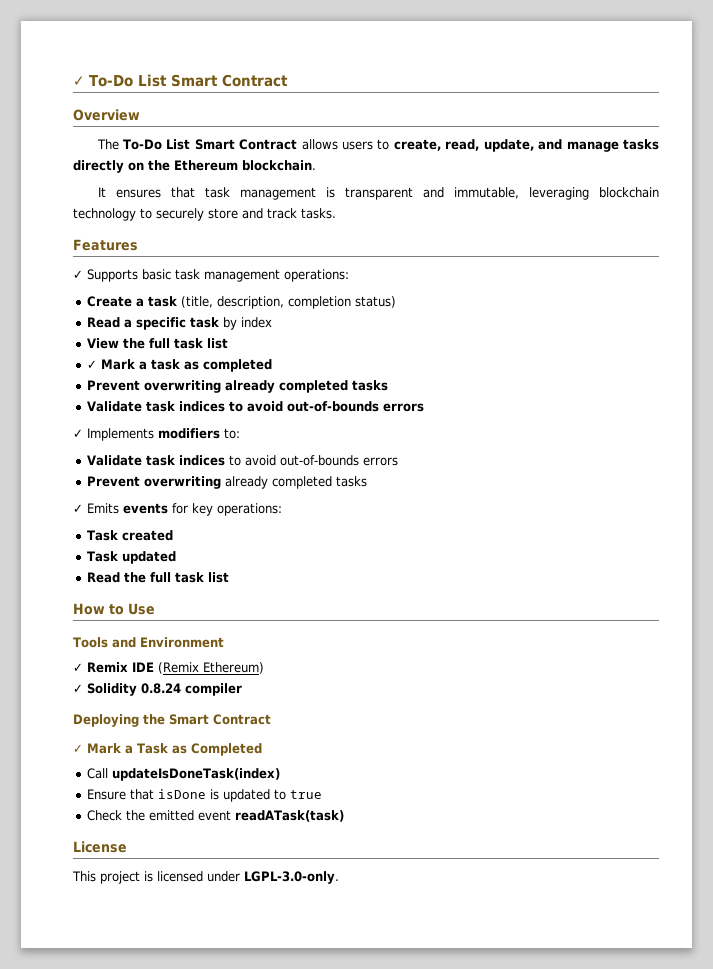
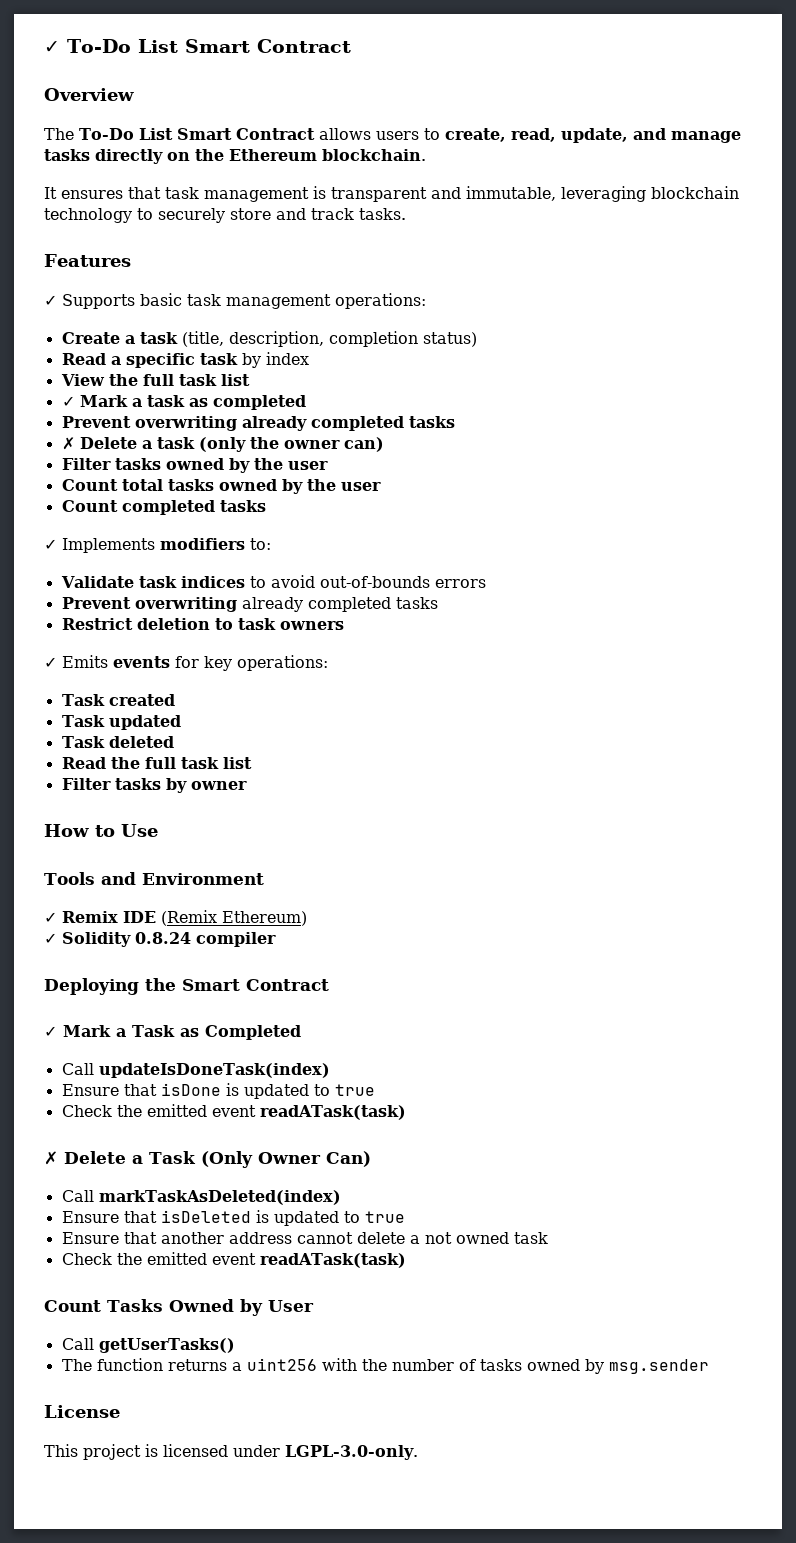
[86,401,424,412] Validate task indices to avoid out-of-bounds errors -> [61,437,384,452] [61,458,328,473] [61,479,381,494] [61,500,266,515] ✗ Delete a task (only the owner can) // Filter tasks owned by the user // Count total tasks owned by the user // Count completed tasks
(367, 481) none -> [61,618,344,630] // Restrict deletion to task owners
(176, 557) none -> [61,736,174,748] // Task deleted
(229, 577) none -> [61,778,247,793] // Filter tasks by owner
(344, 816) none -> [44,1151,371,1168] [61,1190,341,1205] [61,1210,405,1226] [61,1232,548,1244] [61,1252,406,1268] [44,1299,314,1316] [61,1338,235,1353] [61,1358,709,1374] // ✗ Delete a Task (Only Owner Can) // Call markTaskAsDeleted(index) // Ensure that isDeleted is updated to true // Ensure that another address cannot delete a not owned task // Check the emitted event readATask(task) // Count Tasks Owned by User // Call getUserTasks() // The function returns a uint256 with the number of tasks owned by msg.sender

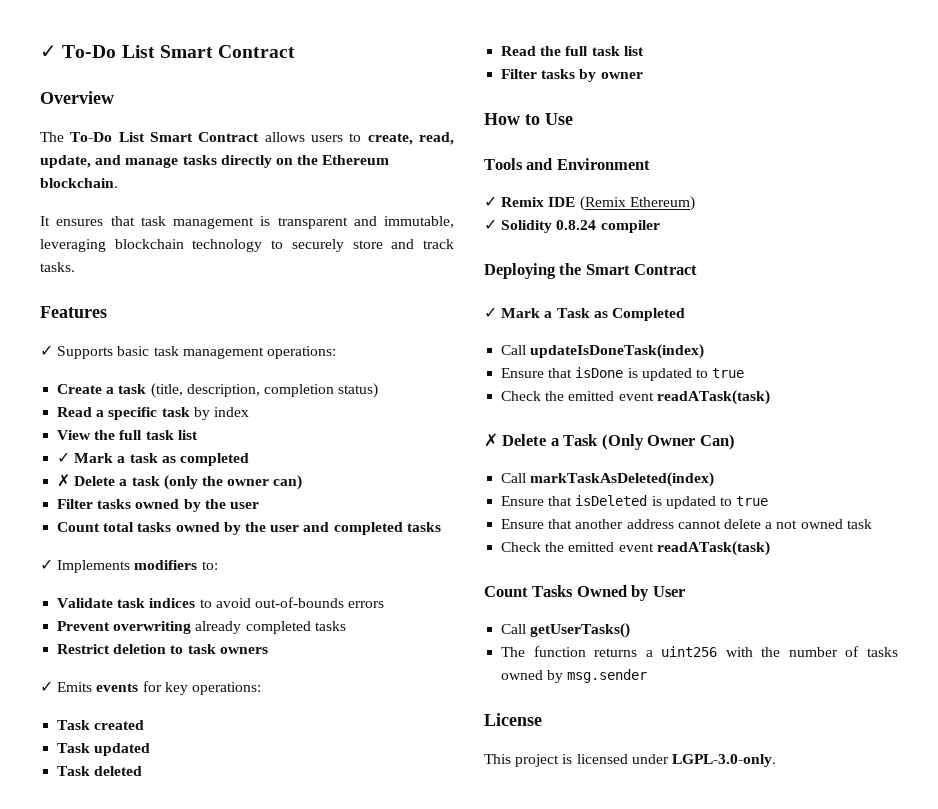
[61,416,455,431] // Prevent overwriting already completed tasks -> (249, 459) none
[61,500,118,512] // Count -> [303,522,330,532] and

